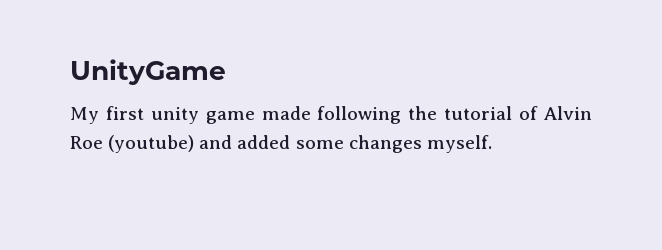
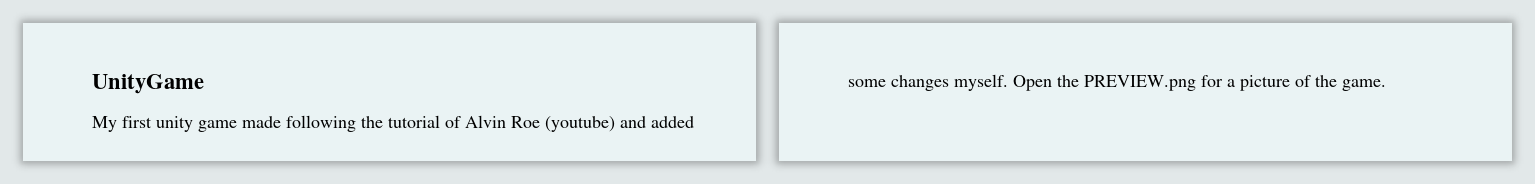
(492, 144) none -> [1013,75,1386,91] Open the PREVIEW.png for a picture of the game.

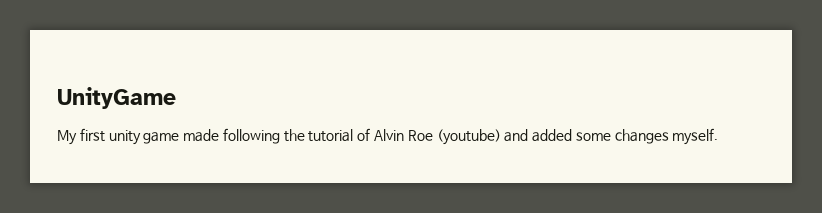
[1013,75,1386,91] Open the PREVIEW.png for a picture of the game. -> (719, 136) none

